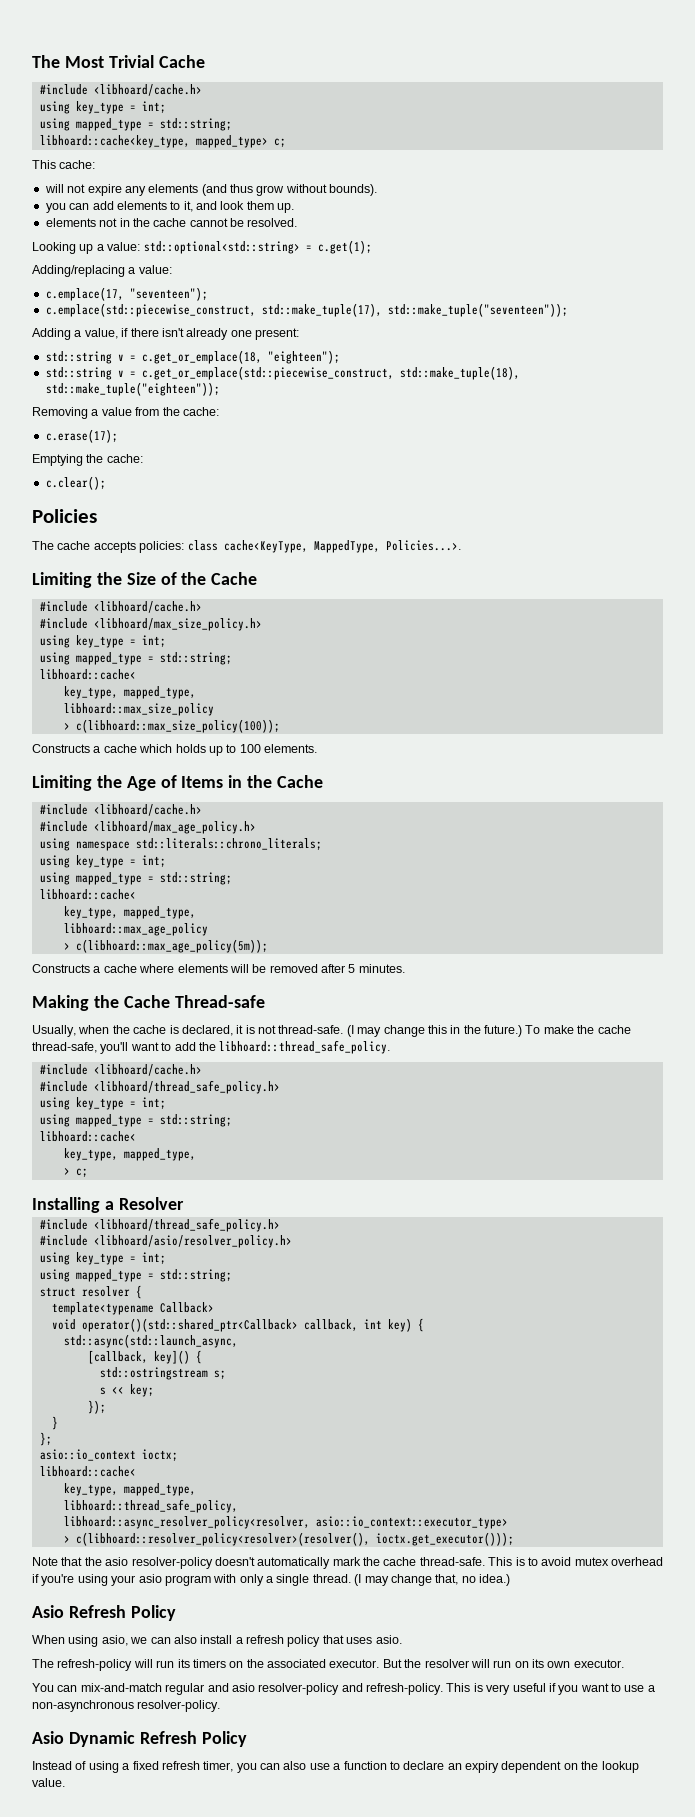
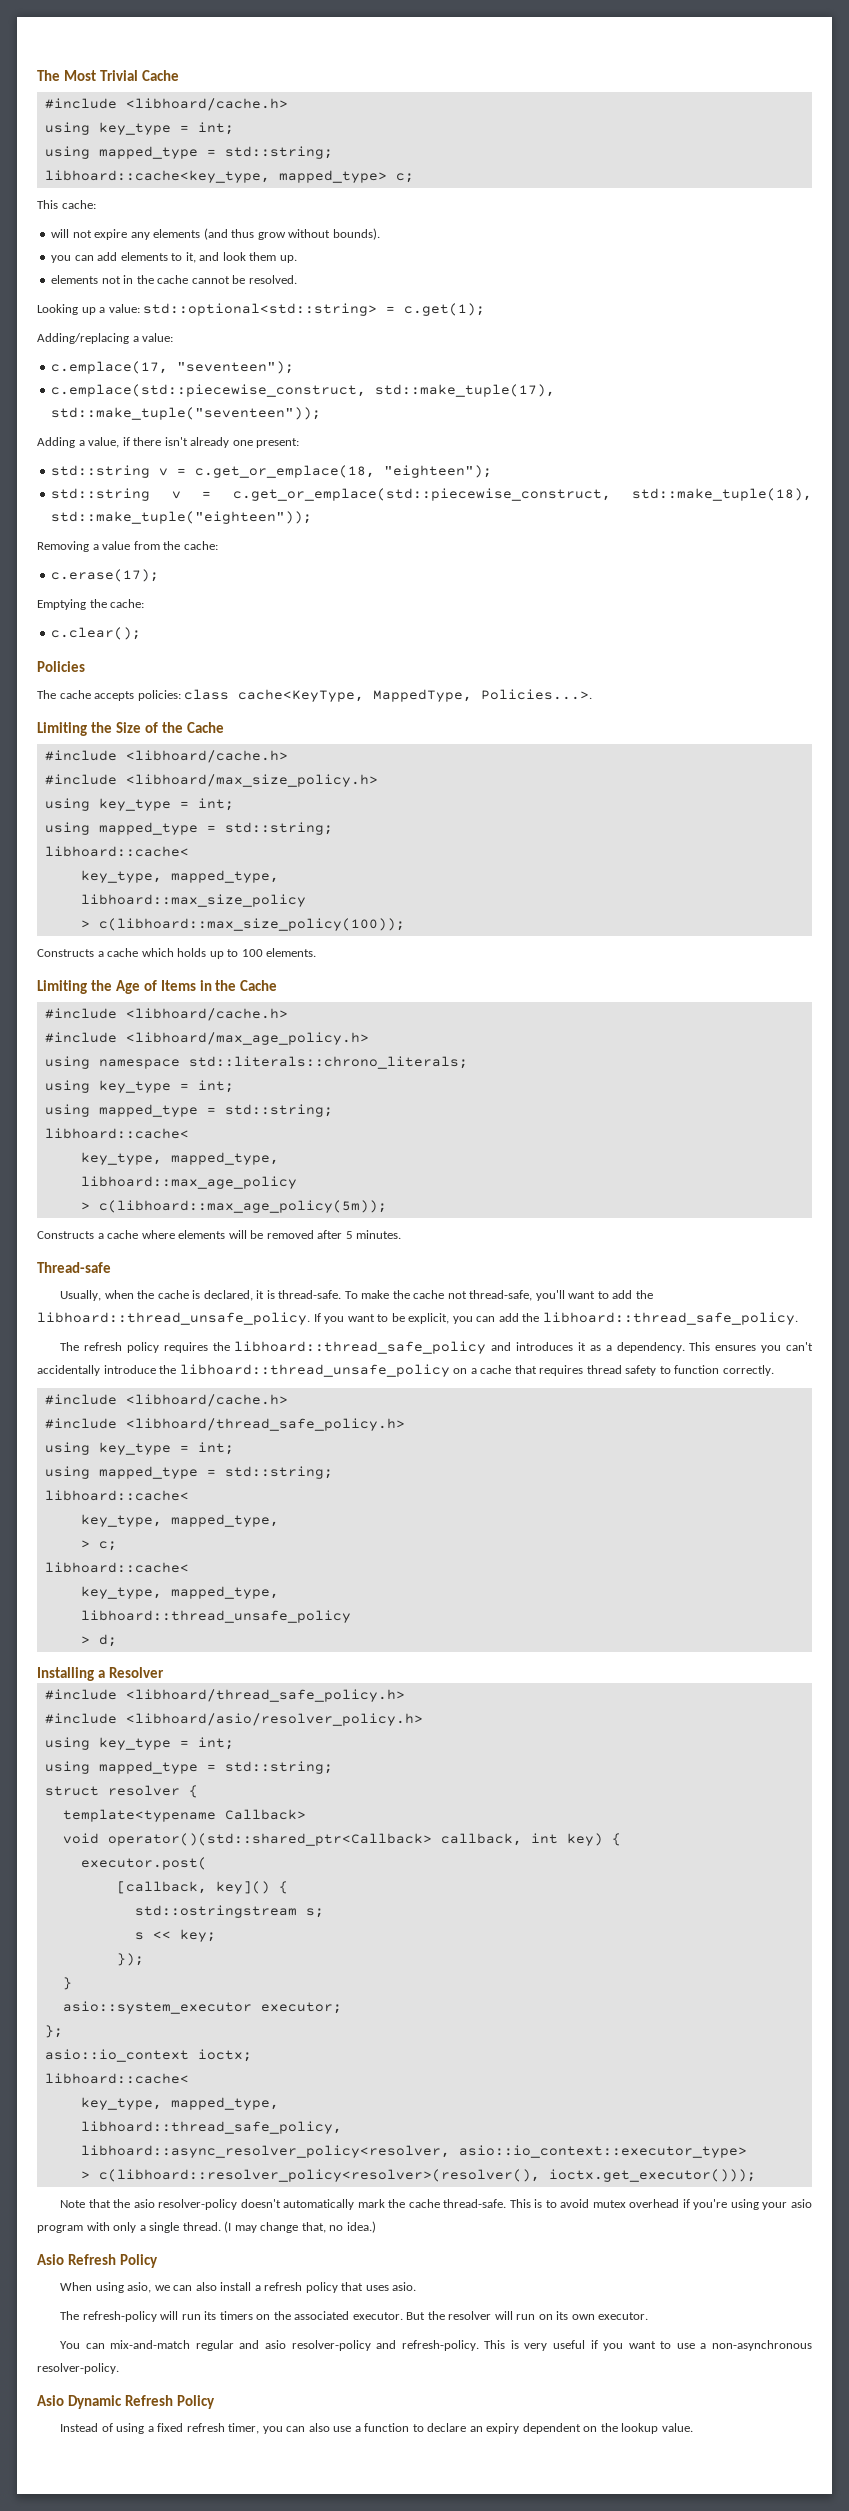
[32,995,170,1011] Making the Cache -> (402, 1234) none
[258,1025,522,1037] not thread-safe. (I may change this in the future.) -> [278,1290,342,1299] thread-safe.
(631, 1029) none -> [447,1291,467,1299] not
[219,1040,391,1054] libhoard::thread_safe_policy. -> [37,1312,798,1325] [60,1341,813,1354] [37,1364,774,1377] libhoard::thread_unsafe_policy. If you want to be explicit, you can add the libhoard::thread_safe_policy. // The refresh policy requires the libhoard::thread_safe_policy and introduces it as a dependency. This ensures you can't accidentally introduce the libhoard::thread_unsafe_policy on a cache that requires thread safety to function correctly.
(88, 1172) none -> [44,1562,189,1573] [80,1586,279,1599] [80,1610,351,1623] [80,1634,117,1647] // libhoard::cache< // key_type, mapped_type, // libhoard::thread_unsafe_policy // > d;
[63,1334,238,1348] std::async(std::launch_async, -> [80,1857,207,1870] executor.post(
(58, 1423) none -> [62,2001,342,2014] // asio::system_executor executor;

